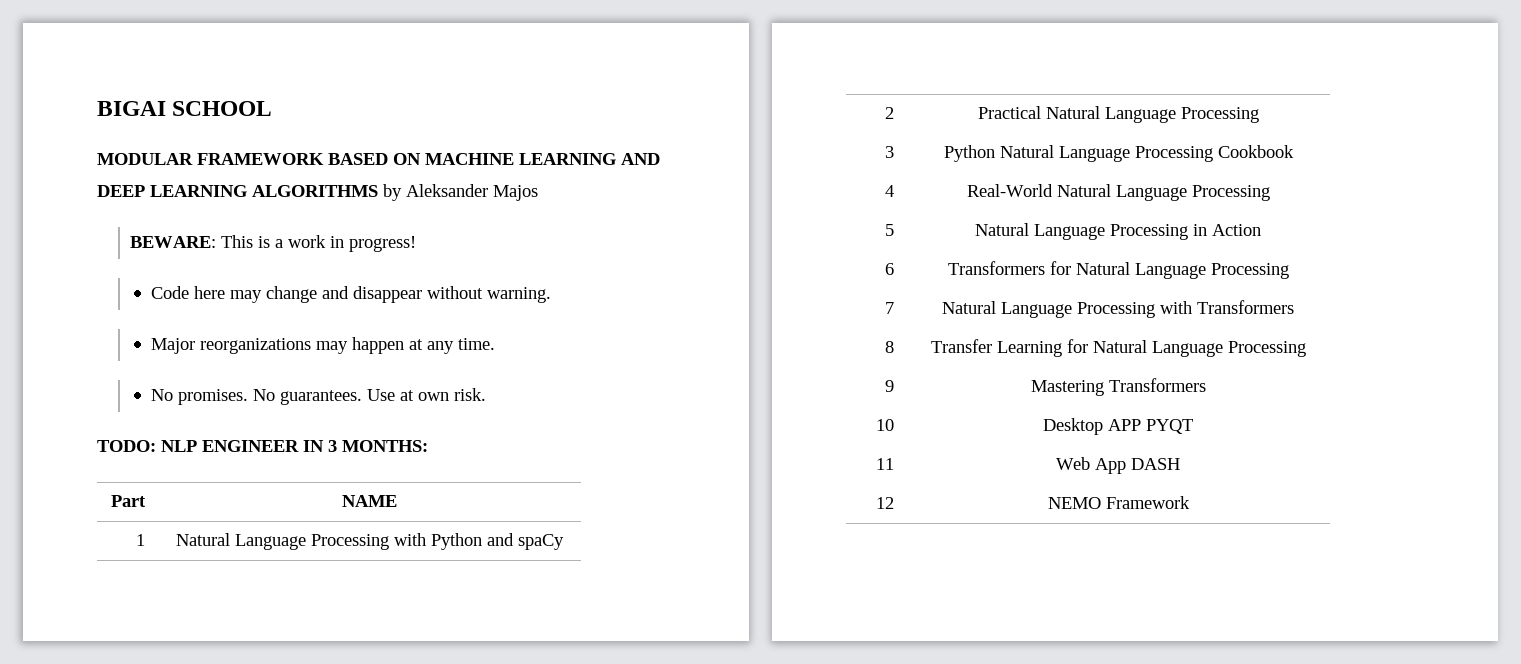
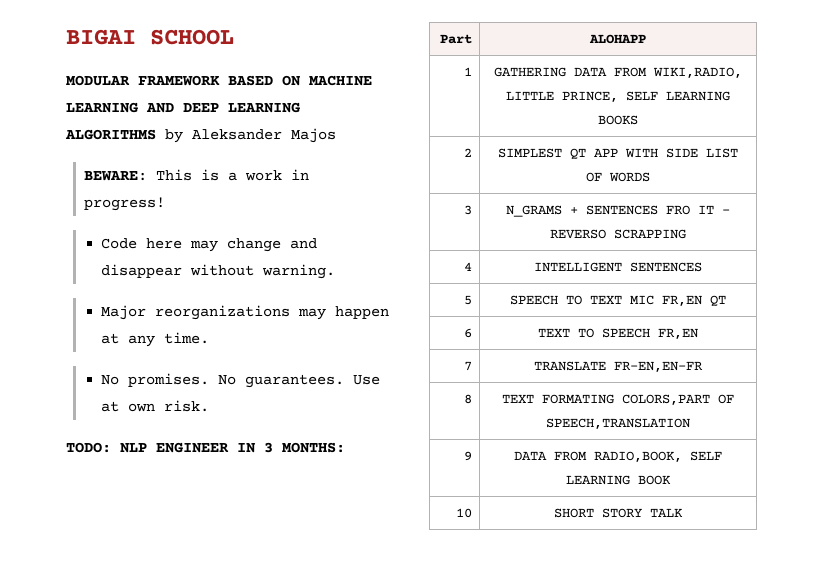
[341,495,397,507] NAME -> [589,34,646,44] ALOHAPP
[175,533,564,550] [885,107,895,119] [977,106,1259,123] [885,146,895,158] [943,145,1294,162] [885,185,895,197] [966,184,1270,201] [885,224,895,236] [975,223,1261,240] [885,263,895,275] [947,261,1289,279] [885,302,895,314] [942,300,1294,318] [885,341,895,353] [930,339,1306,357] [885,380,895,392] [1030,378,1206,396] [876,419,895,431] [1043,418,1193,435] [876,458,895,470] [1056,457,1180,474] [876,497,895,509] [1047,496,1190,509] Natural Language Processing with Python and spaCy // 2 | Practical Natural Language Processing // 3 | Python Natural Language Processing Cookbook // 4 | Real-World Natural Language Processing // 5 | Natural Language Processing in Action // 6 | Transformers for Natural Language Processing // 7 | Natural Language Processing with Transformers // 8 | Transfer Learning for Natural Language Processing // 9 | Mastering Transformers // 10 | Desktop APP PYQT // 11 | Web App DASH // 12 | NEMO Framework -> [494,67,742,79] [506,91,730,103] [598,115,638,125] [463,148,472,157] [498,148,738,159] [586,172,650,182] [463,205,472,215] [506,205,730,217] [550,229,686,239] [463,262,472,271] [534,262,702,272] [463,295,472,305] [510,295,726,307] [463,328,472,338] [538,328,698,340] [463,361,472,371] [534,361,703,373] [463,394,472,404] [502,394,734,406] [546,418,690,430] [463,451,472,461] [514,451,722,463] [566,475,671,485] [455,508,472,518] [554,508,683,518] GATHERING DATA FROM WIKI,RADIO, LITTLE PRINCE, SELF LEARNING BOOKS // 2 | SIMPLEST QT APP WITH SIDE LIST OF WORDS // 3 | N_GRAMS + SENTENCES FRO IT - REVERSO SCRAPPING // 4 | INTELLIGENT SENTENCES // 5 | SPEECH TO TEXT MIC FR,EN QT // 6 | TEXT TO SPEECH FR,EN // 7 | TRANSLATE FR-EN,EN-FR // 8 | TEXT FORMATING COLORS,PART OF SPEECH,TRANSLATION // 9 | DATA FROM RADIO,BOOK, SELF LEARNING BOOK // 10 | SHORT STORY TALK

